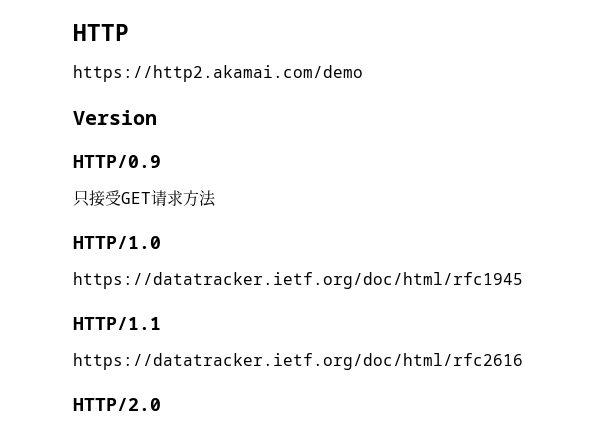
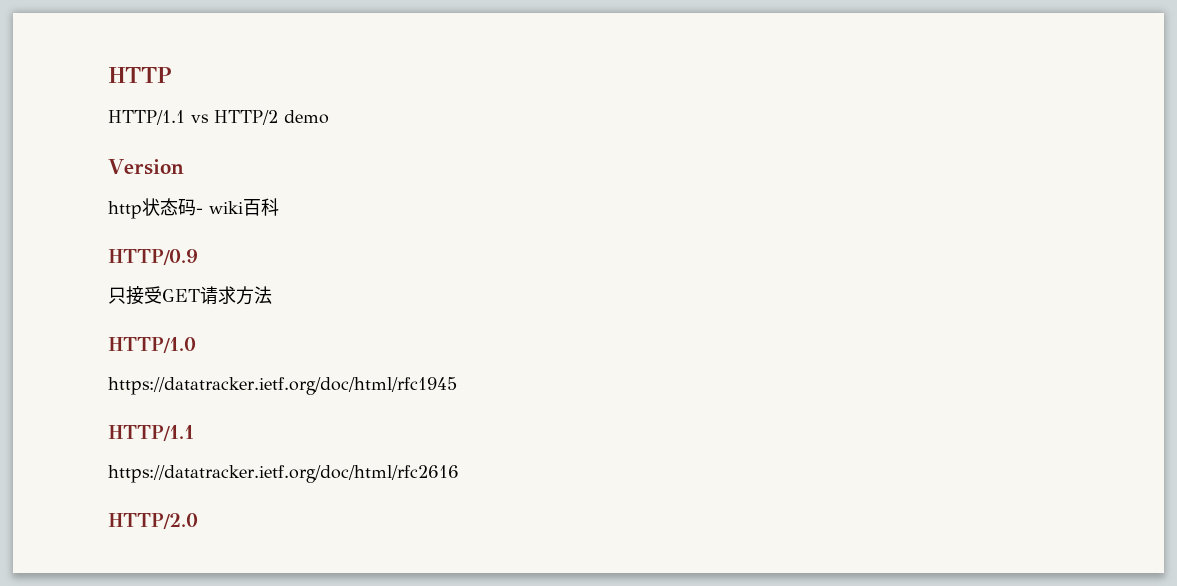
[73,65,363,82] [73,110,157,125] https://http2.akamai.com/demo // Version -> [108,110,329,125] [108,159,184,175] [108,198,279,219] HTTP/1.1 vs HTTP/2 demo // Version // http状态码- wiki百科

